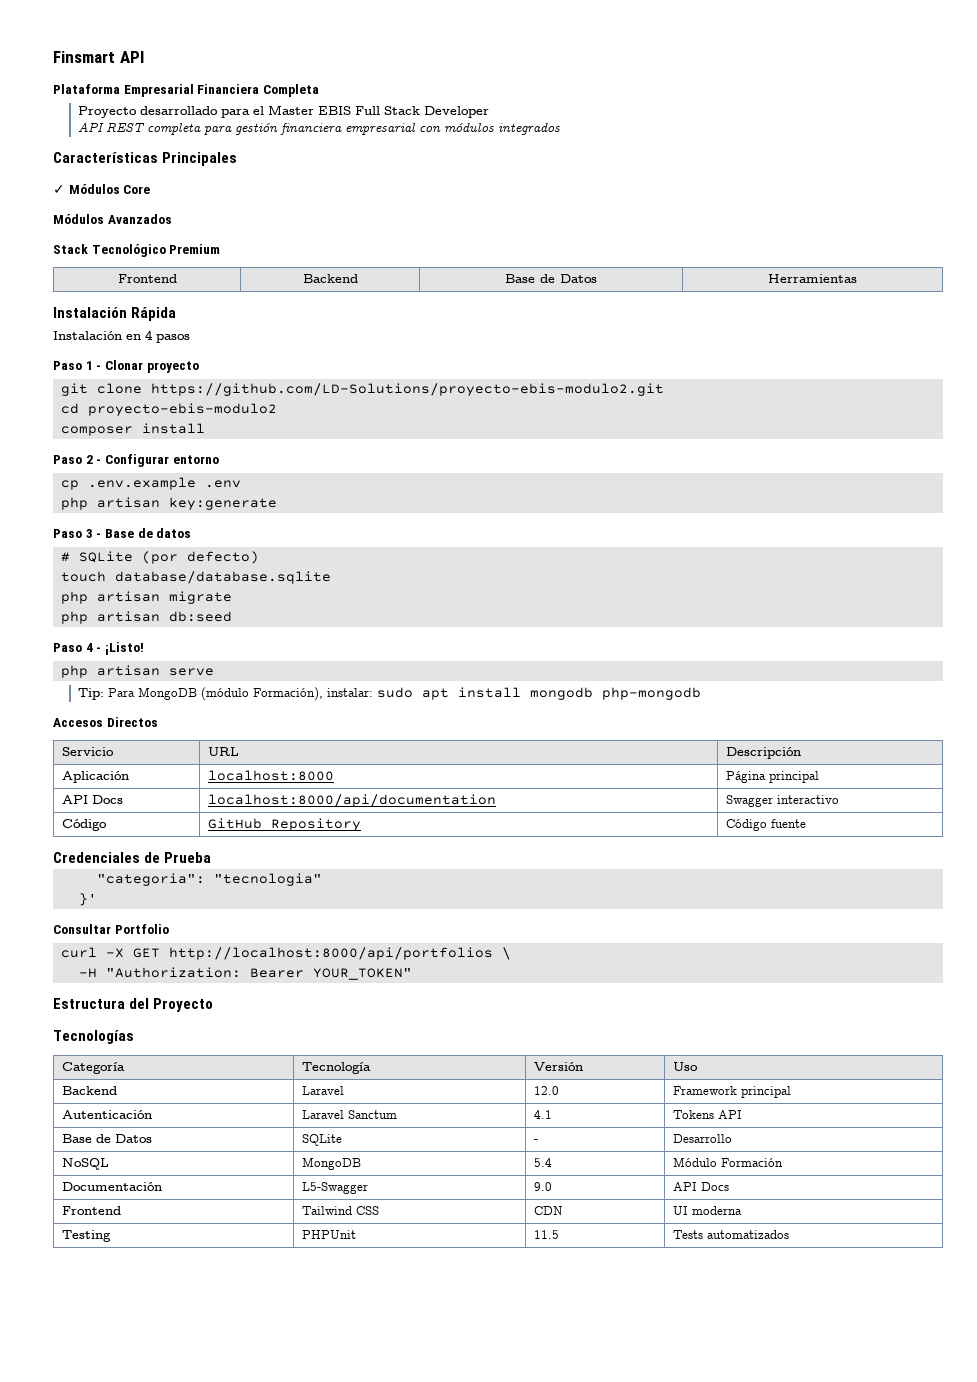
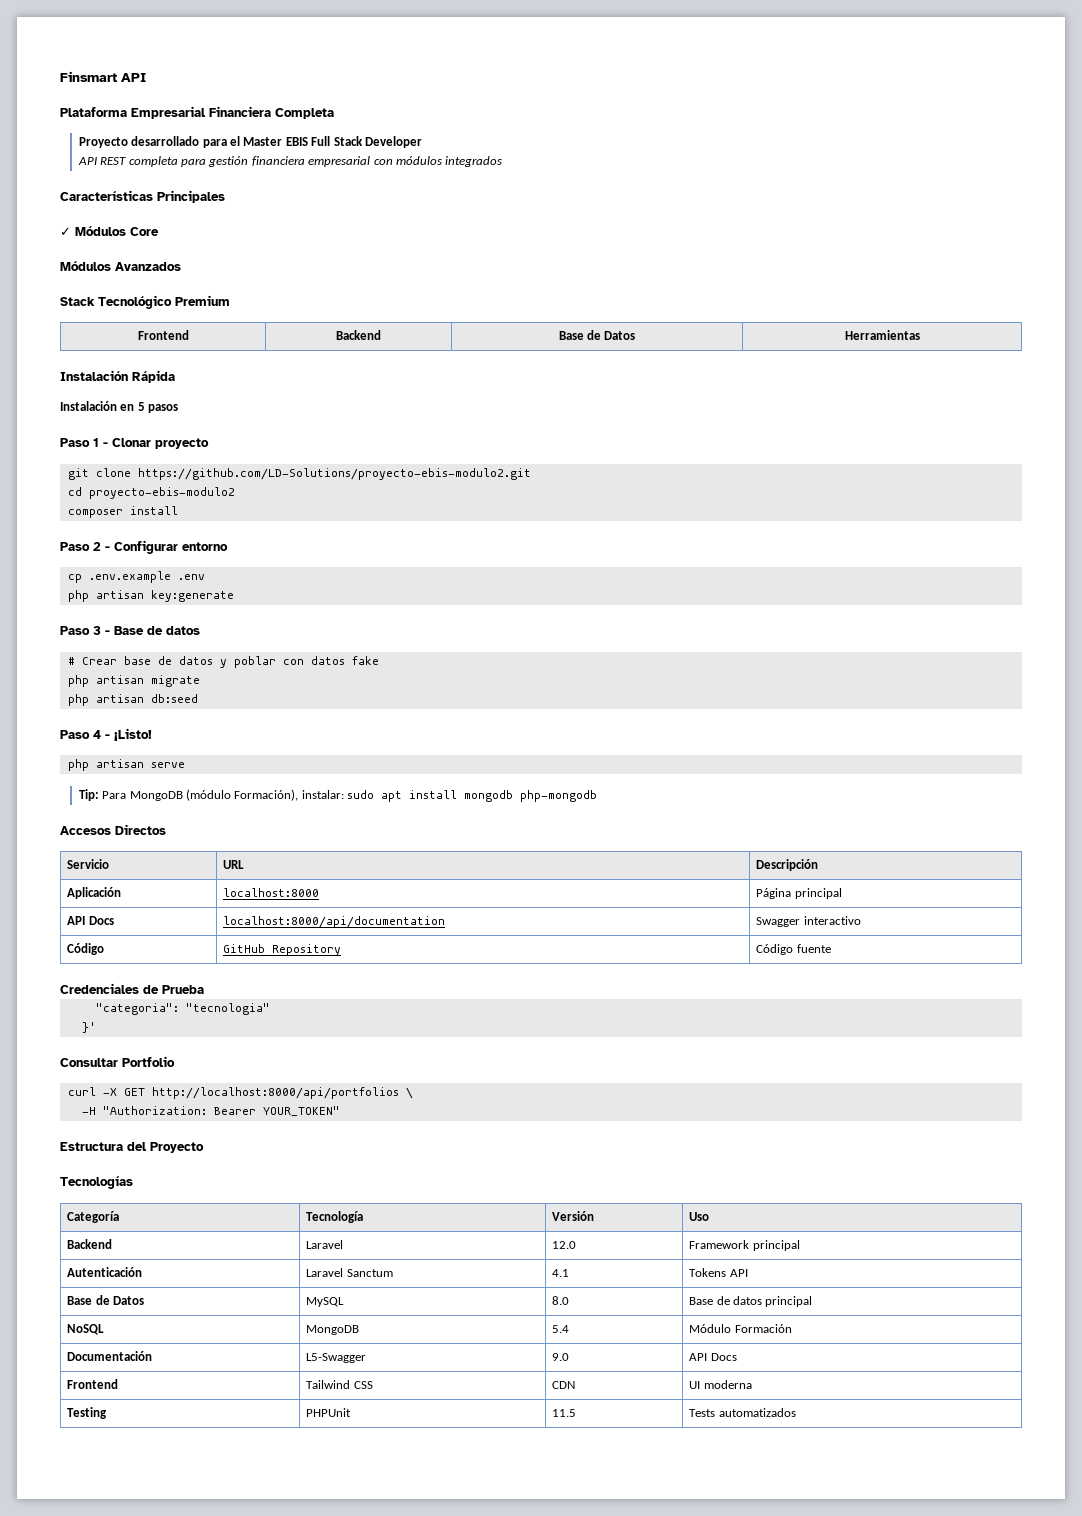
[145,330,153,340] 4 -> [137,402,145,411] 5
[78,551,259,564] [60,571,331,584] SQLite (por defecto) // touch database/database.sqlite -> [81,656,379,668] Crear base de datos y poblar con datos fake
[302,1134,343,1146] [534,1139,539,1143] [673,1134,733,1143] SQLite | - | Desarrollo -> [306,1297,345,1307] [552,1296,570,1305] [689,1296,813,1307] MySQL | 8.0 | Base de datos principal

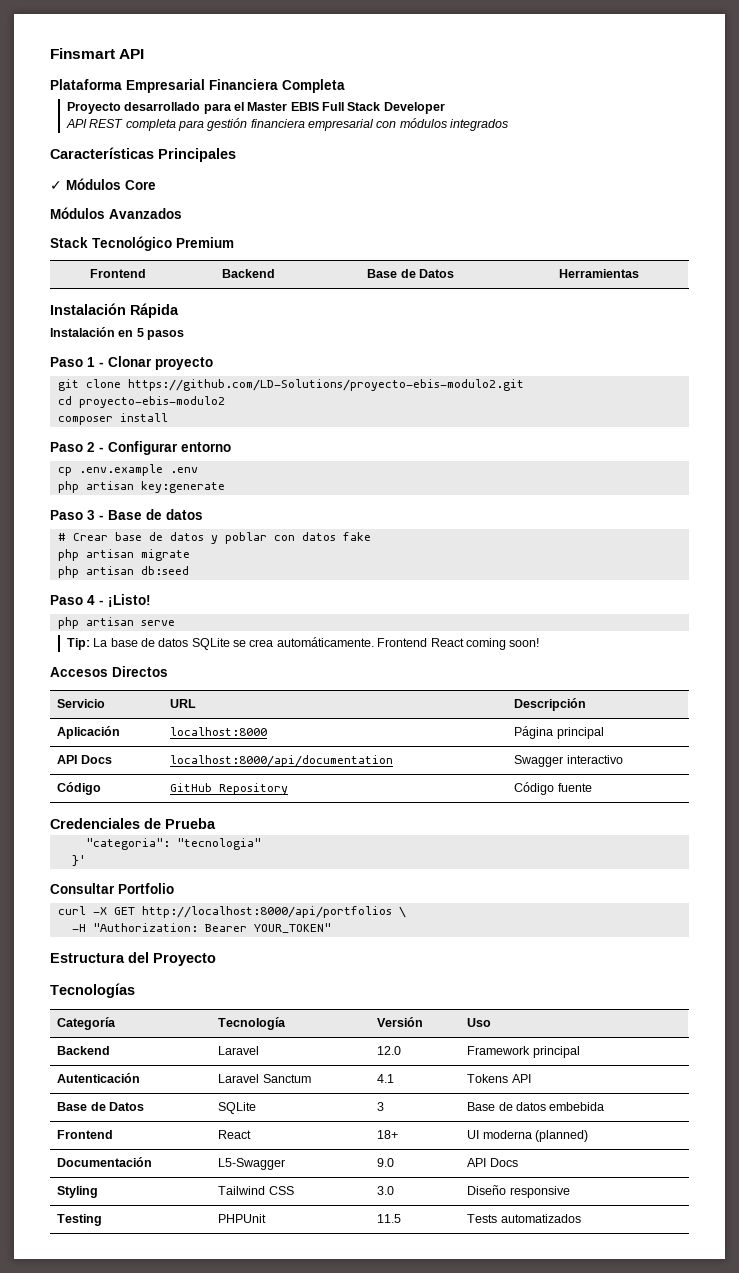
[102,789,598,802] Para MongoDB (módulo Formación), instalar: sudo apt install mongodb php-mongodb -> [93,637,540,650] La base de datos SQLite se crea automáticamente. Frontend React coming soon!
[306,1297,345,1307] [552,1296,570,1305] [689,1296,813,1307] [67,1324,105,1335] [306,1325,360,1335] [552,1325,570,1333] [689,1324,792,1333] MySQL | 8.0 | Base de datos principal // NoSQL | MongoDB | 5.4 | Módulo Formación -> [218,1102,257,1114] [377,1102,385,1111] [467,1102,605,1111] [57,1130,114,1139] [218,1130,252,1139] [377,1130,399,1139] [467,1130,588,1142] SQLite | 3 | Base de datos embebida // Frontend | React | 18+ | UI moderna (planned)
[67,1379,119,1389] Frontend -> [57,1186,99,1198] Styling
[552,1381,576,1389] [689,1380,752,1389] CDN | UI moderna -> [377,1186,395,1195] [467,1185,570,1198] 3.0 | Diseño responsive

